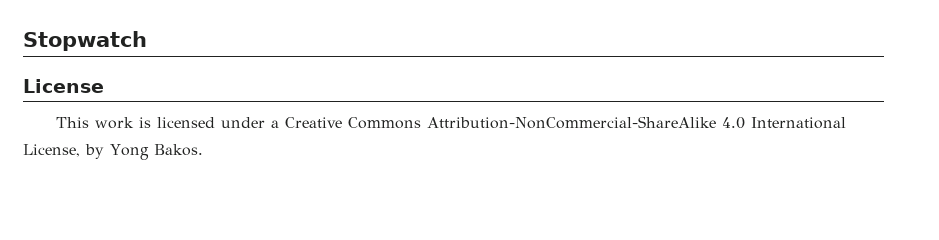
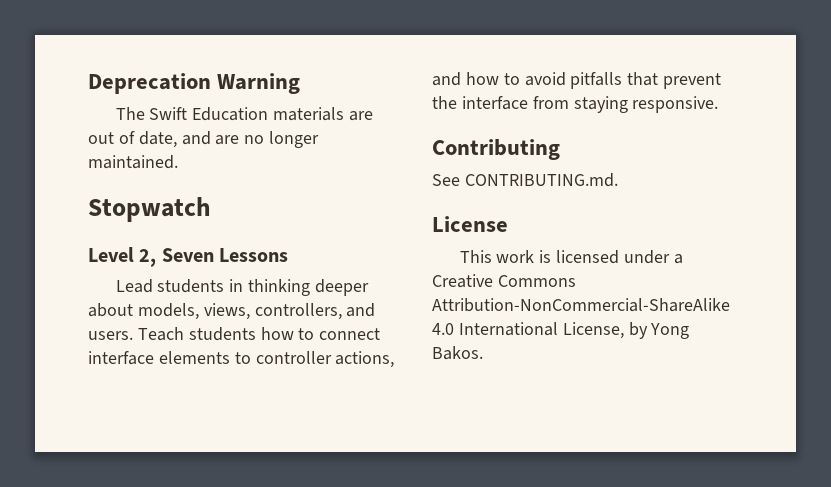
[23,31,147,51] Stopwatch -> [88,73,301,94] [115,107,374,121] [88,131,320,148] [88,155,178,169] [88,197,211,222] [88,247,289,267] [115,279,370,296] [88,303,376,320] [88,327,381,341] [88,351,395,368] [432,72,722,89] [432,96,719,113] [432,139,560,160] [432,173,618,187] Deprecation Warning // The Swift Education materials are out of date, and are no longer maintained. // Stopwatch // Level 2, Seven Lessons // Lead students in thinking deeper about models, views, controllers, and users. Teach students how to connect interface elements to controller actions, and how to avoid pitfalls that prevent the interface from staying responsive. // Contributing // See CONTRIBUTING.md.

